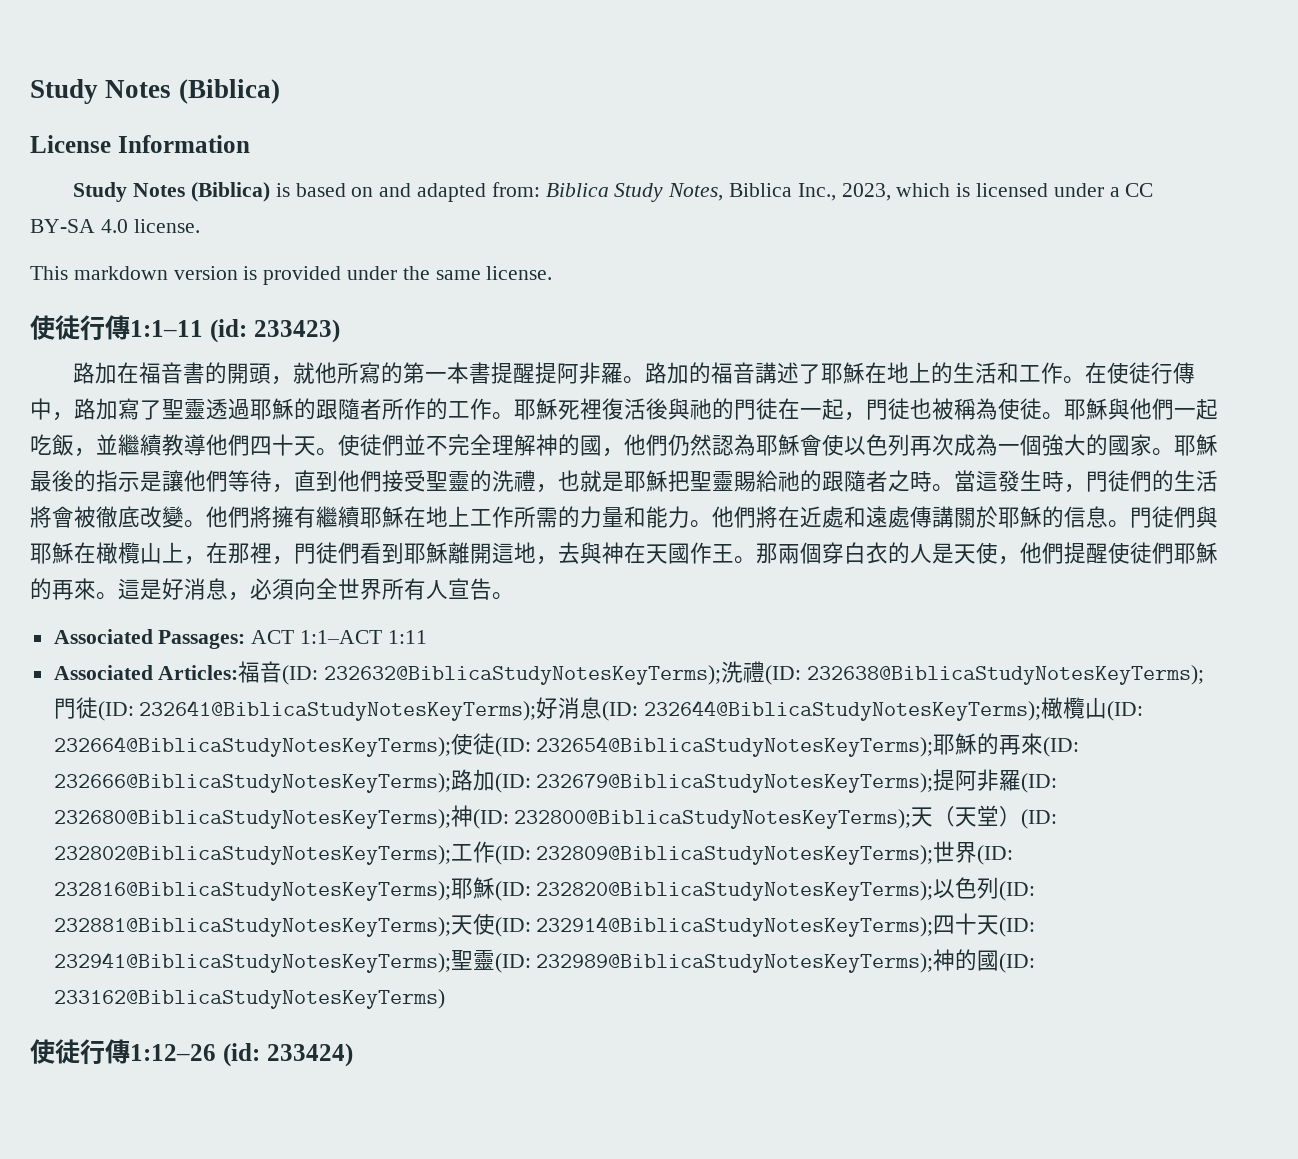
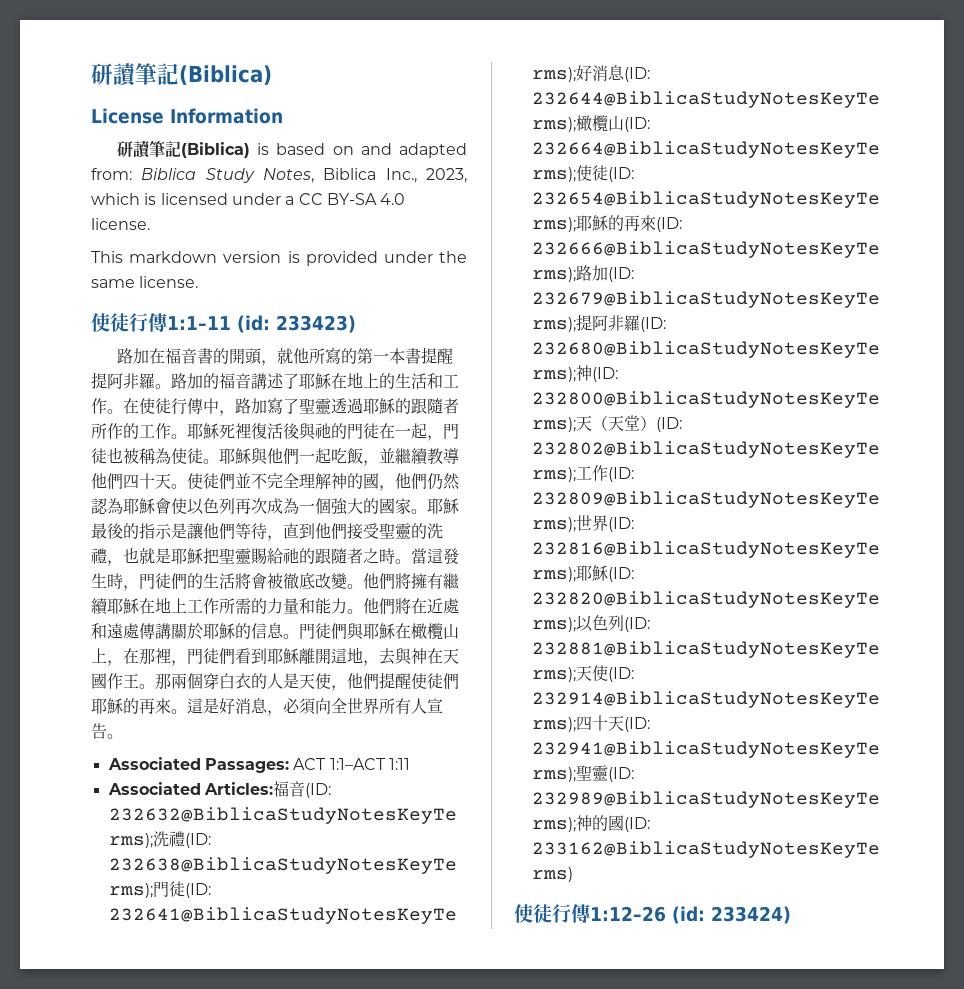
[30,79,172,104] Study Notes -> [91,63,179,86] 研讀筆記
[73,182,186,202] Study Notes -> [116,140,181,158] 研讀筆記

